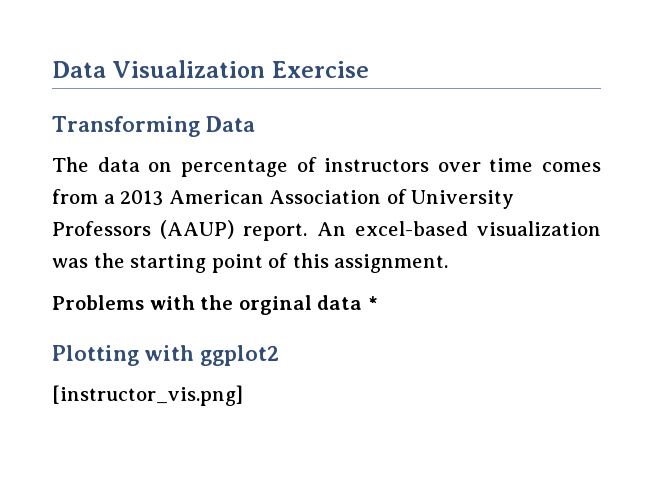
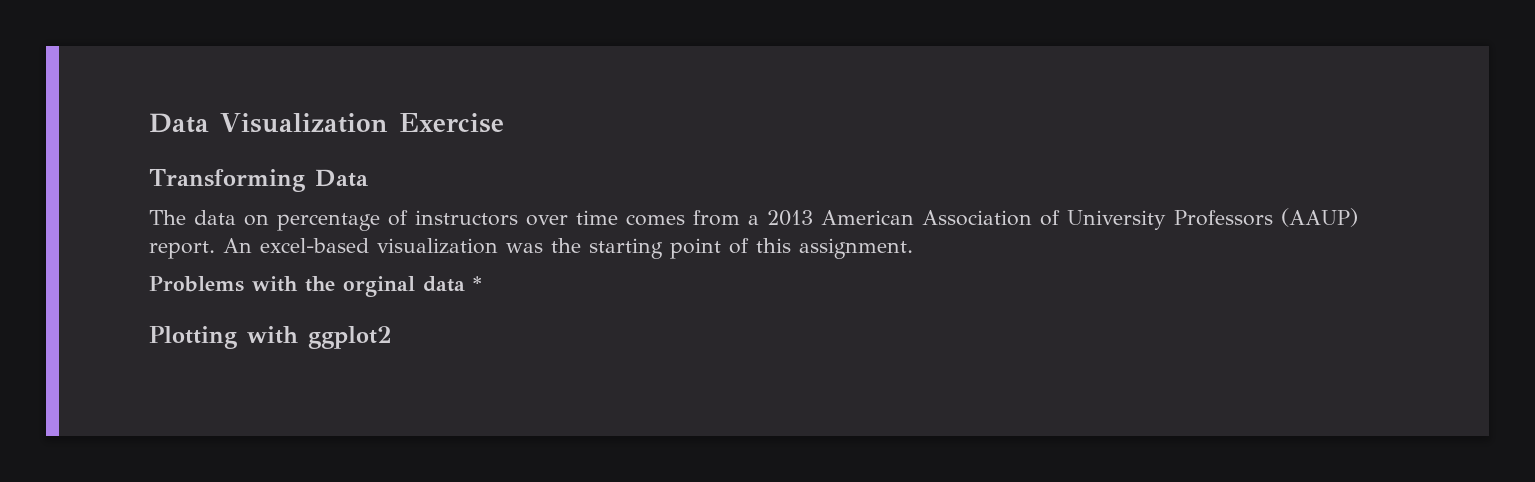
[52,385,243,406] // [instructor_vis.png] -> (392, 337) none

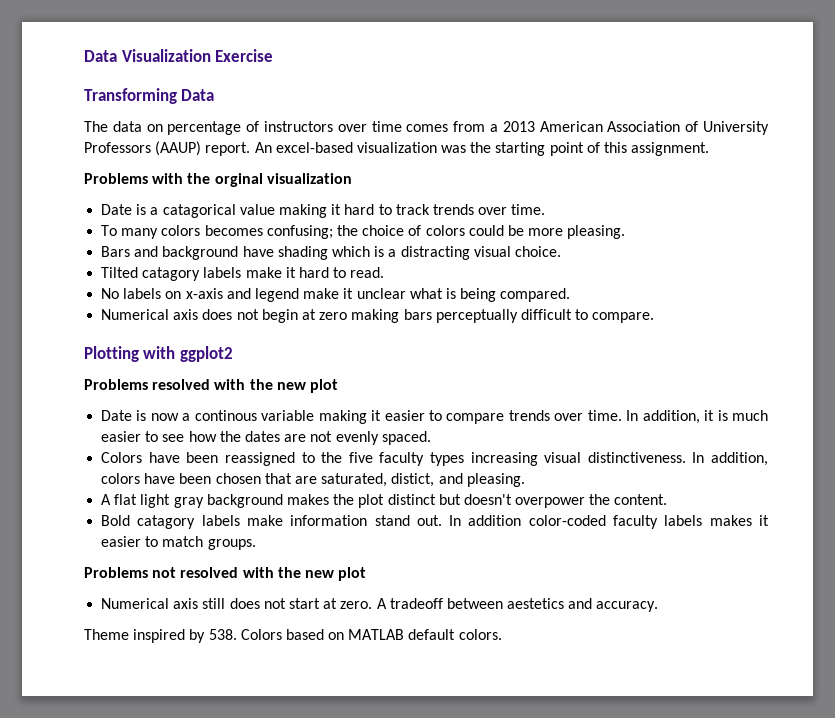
[423,276,482,292] [149,326,392,349] data * // Plotting with ggplot2 -> [266,173,352,184] [101,204,546,218] [101,225,626,239] [101,246,561,260] [101,267,385,281] [101,288,571,302] [101,309,655,323] [84,346,233,362] [84,379,338,393] [101,410,769,424] [101,431,431,445] [101,452,769,466] [101,473,525,487] [101,494,668,508] [101,515,770,529] [101,536,256,550] [84,567,367,581] [101,598,659,612] [84,629,502,643] visualization // Date is a catagorical value making it hard to track trends over time. // To many colors becomes confusing; the choice of colors could be more pleasing. // Bars and background have shading which is a distracting visual choice. // Tilted catagory labels make it hard to read. // No labels on x-axis and legend make it unclear what is being compared. // Numerical axis does not begin at zero making bars perceptually difficult to compare. // Plotting with ggplot2 // Problems resolved with the new plot // Date is now a continous variable making it easier to compare trends over time. In addition, it is much easier to see how the dates are not evenly spaced. // Colors have been reassigned to the five faculty types increasing visual distinctiveness. In addition, colors have been chosen that are saturated, distict, and pleasing. // A flat light gray background makes the plot distinct but doesn't overpower the content. // Bold catagory labels make information stand out. In addition color-coded faculty labels makes it easier to match groups. // Problems not resolved with the new plot // Numerical axis still does not start at zero. A tradeoff between aestetics and accuracy. // Theme inspired by 538. Colors based on MATLAB default colors.

